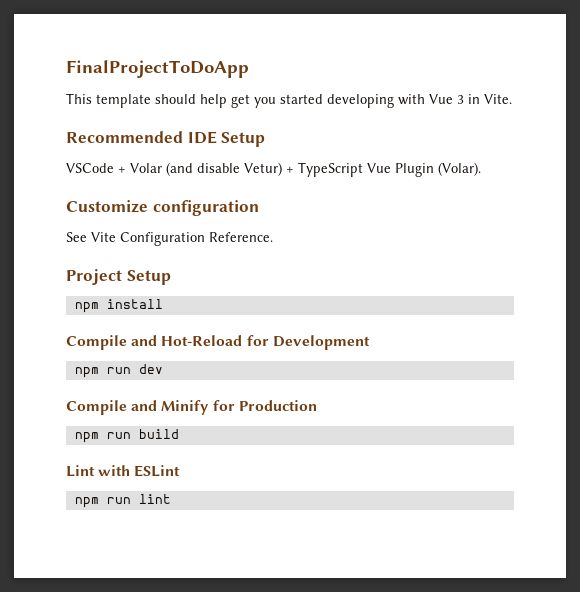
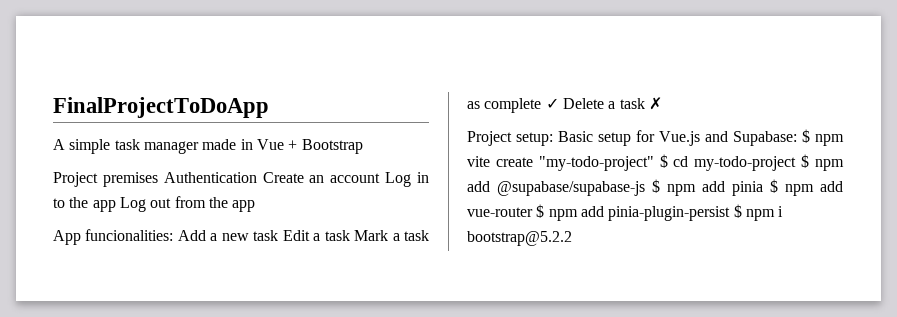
[66,93,512,108] [66,131,266,147] [66,162,481,177] [66,200,259,216] [66,232,273,246] [66,269,171,285] [74,299,163,313] [66,335,370,350] [74,364,163,378] [66,400,317,415] [74,429,179,443] [66,465,181,477] [74,494,171,508] This template should help get you started developing with Vue 3 in Vite. // Recommended IDE Setup // VSCode + Volar (and disable Vetur) + TypeScript Vue Plugin (Volar). // Customize configuration // See Vite Configuration Reference. // Project Setup // npm install // Compile and Hot-Reload for Development // npm run dev // Compile and Minify for Production // npm run build // Lint with ESLint // npm run lint -> [53,139,363,154] [53,172,429,187] [53,196,256,212] [53,229,429,245] [467,97,662,113] [467,129,844,146] [467,154,844,171] [467,179,843,196] [467,204,784,221] [467,231,572,246] A simple task manager made in Vue + Bootstrap // Project premises Authentication Create an account Log in to the app Log out from the app // App funcionalities: Add a new task Edit a task Mark a task as complete ✓ Delete a task ✗ // Project setup: Basic setup for Vue.js and Supabase: $ npm vite create "my-todo-project" $ cd my-todo-project $ npm add @supabase/supabase-js $ npm add pinia $ npm add vue-router $ npm add pinia-plugin-persist $ npm i bootstrap@5.2.2

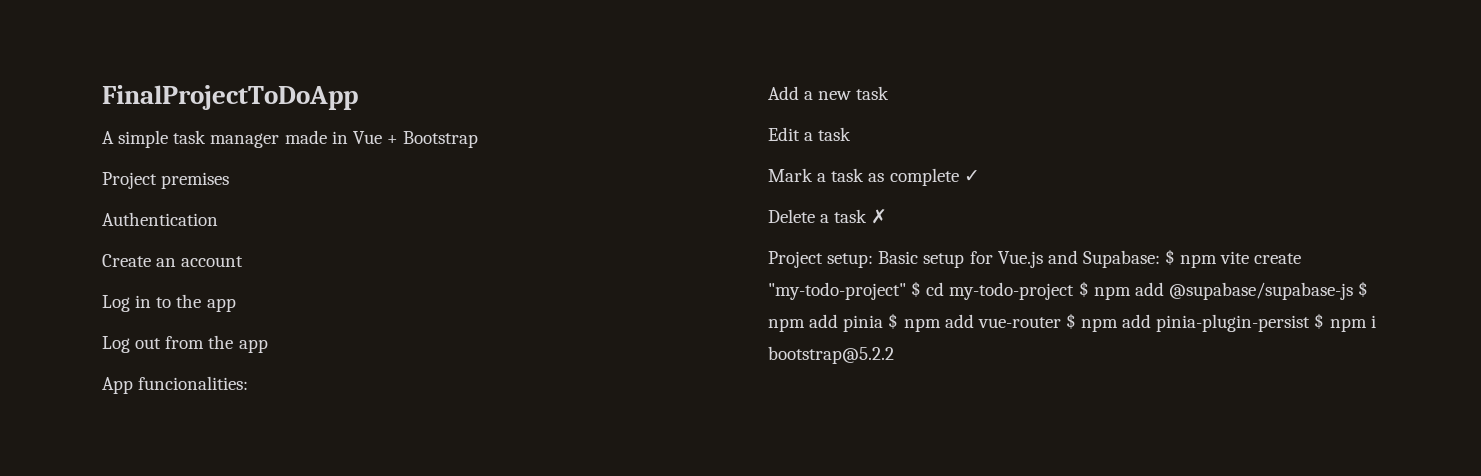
(158, 179) none -> (230, 180) //
(257, 177) none -> (218, 219) //
(381, 178) none -> (244, 261) //
(116, 206) none -> (236, 305) //
(174, 235) none -> (249, 383) //
(279, 235) none -> (890, 93) //
(350, 235) none -> (852, 134) //
(559, 103) none -> (980, 176) //

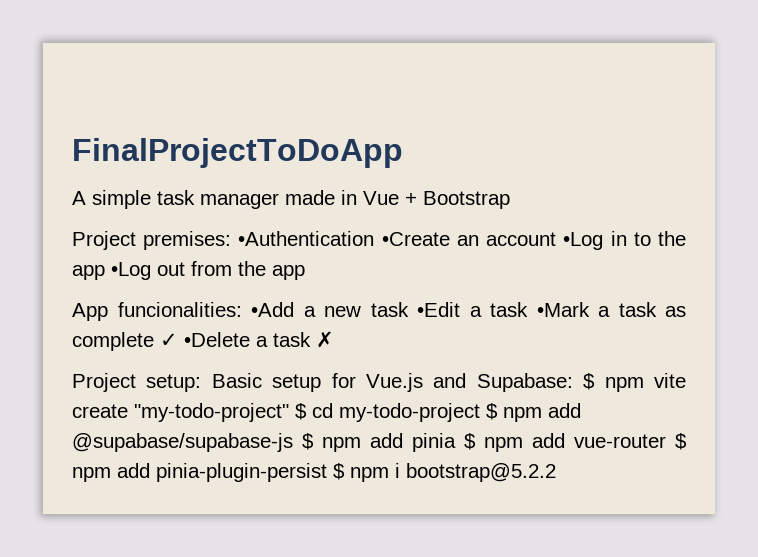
[161,172,230,189] [102,212,218,226] [102,254,151,267] premises // Authentication // Create -> [143,231,450,250] premises: •Authentication •Create
[102,295,130,312] // Log -> [563,232,604,250] •Log
[102,336,130,353] // Log -> [111,262,151,280] •Log
[768,86,799,100] // Add -> [251,302,294,317] •Add
[768,127,852,141] [768,168,813,182] // Edit a task // Mark -> [417,302,590,317] •Edit a task •Mark
[768,209,815,223] // Delete -> [184,332,250,347] •Delete

